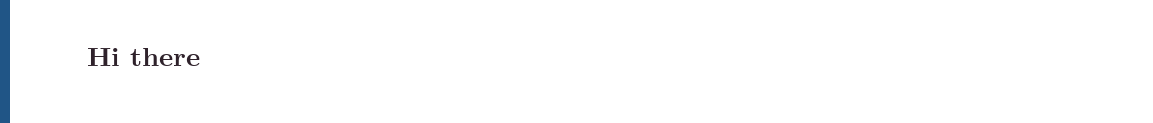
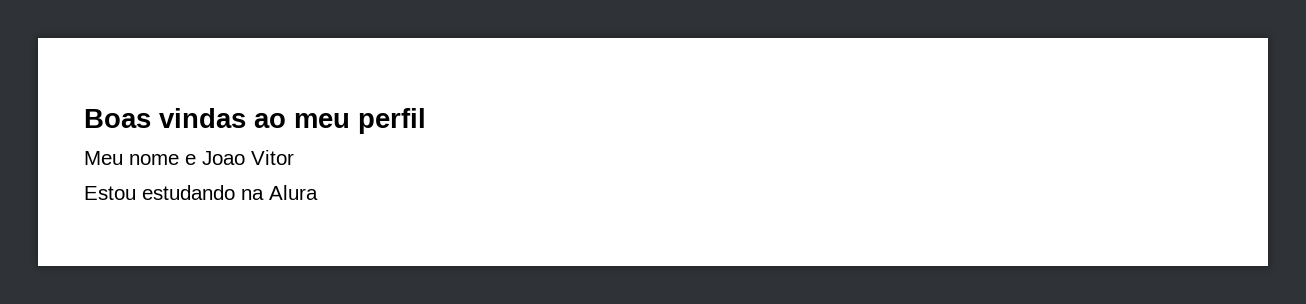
[87,48,200,66] Hi there -> [84,108,426,134] [84,150,294,165] [84,185,318,200] Boas vindas ao meu perfil // Meu nome e Joao Vitor // Estou estudando na Alura

